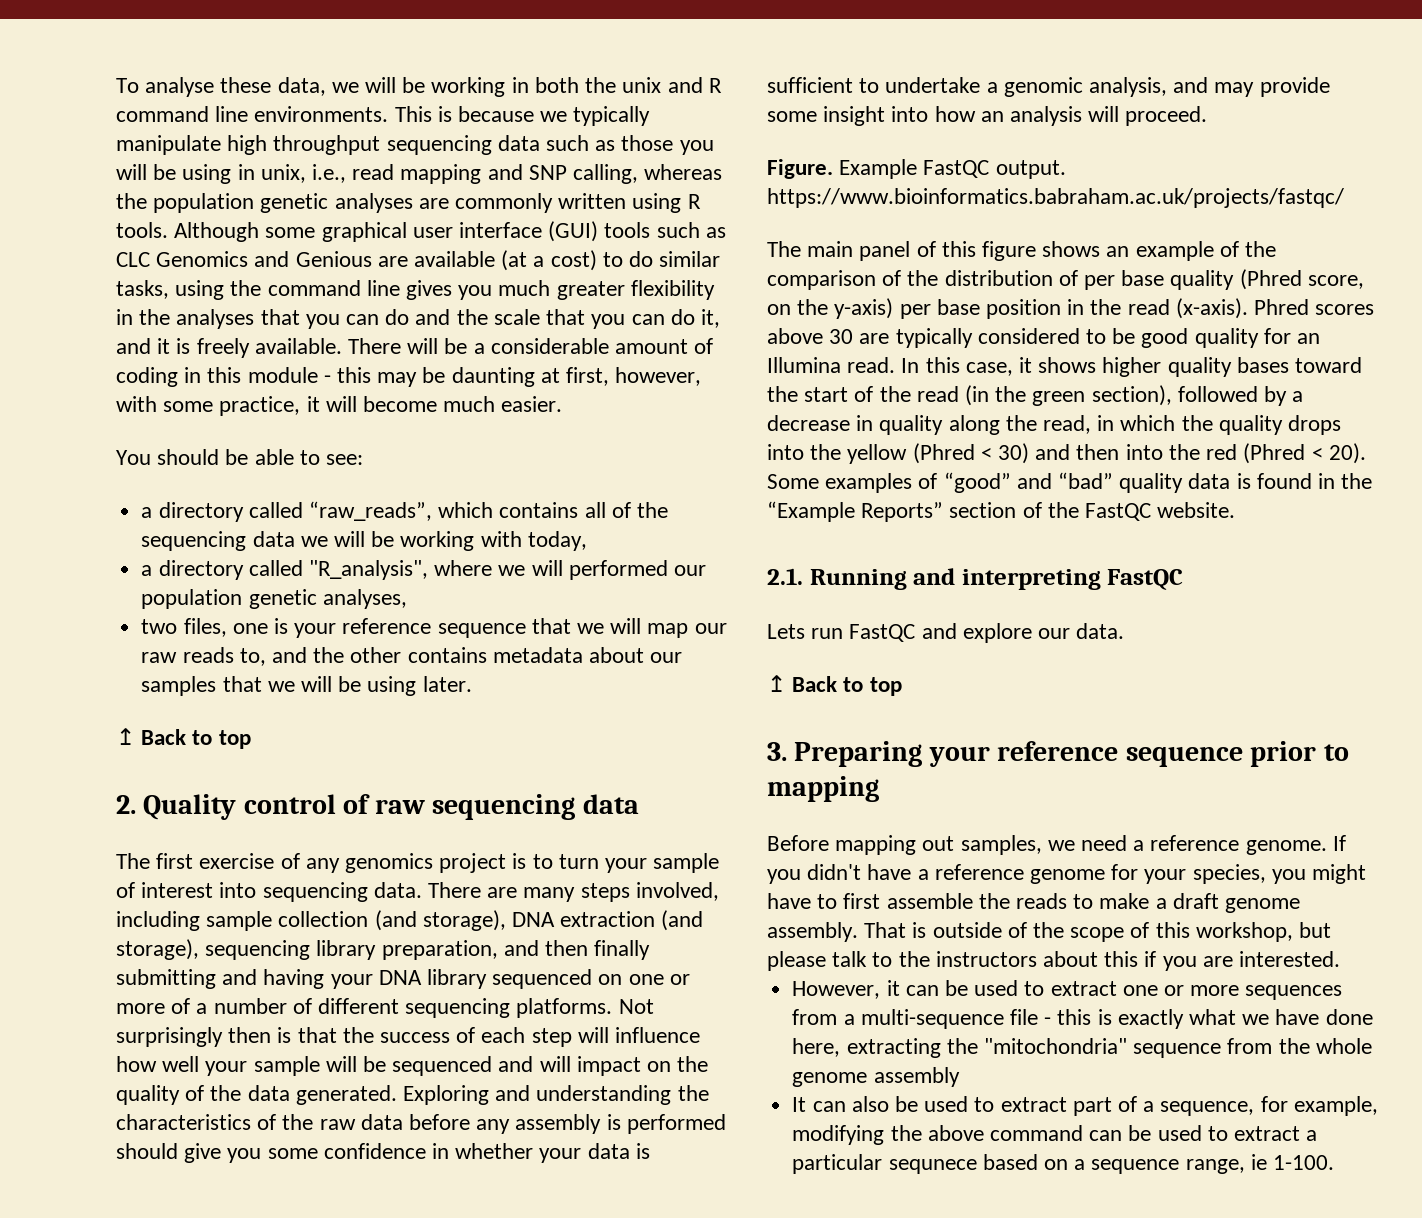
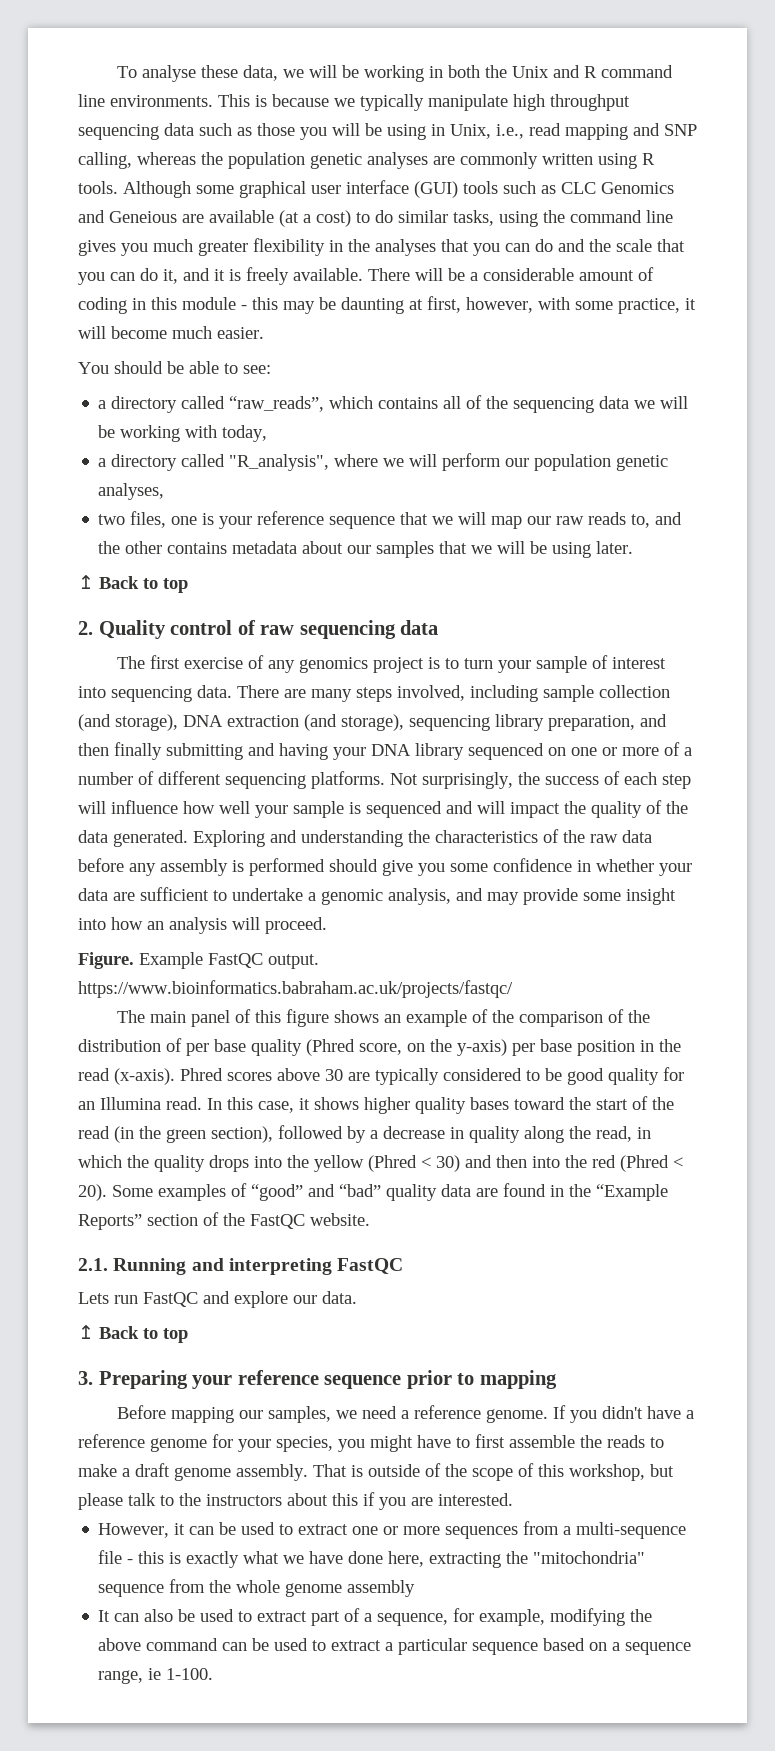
[622,77,662,93] unix -> [511,66,549,78] Unix
[260,164,306,183] unix, -> [450,124,491,139] Unix,
[295,251,372,267] Genious -> [109,211,177,223] Geneious
[568,560,668,580] performed -> [442,453,502,471] perform
[116,1027,337,1047] surprisingly then is that -> [422,772,513,789] surprisingly,
[325,1056,387,1072] will be -> [349,802,361,814] is
[647,1061,672,1072] on -> (560, 810) none
[635,1143,650,1159] is -> [113,892,135,901] are
[1236,473,1251,489] is -> [476,1188,498,1197] are
[922,836,955,851] out -> [238,1410,263,1419] our
[888,1159,977,1174] sequnece -> [472,1642,539,1655] sequence

